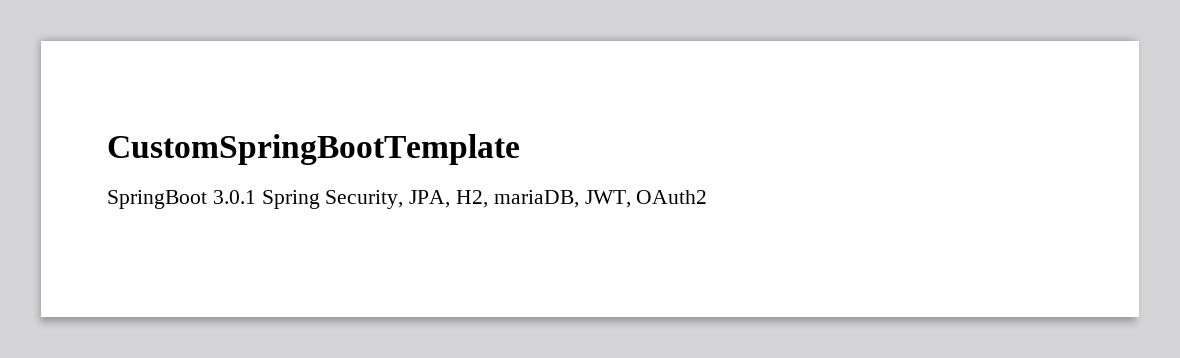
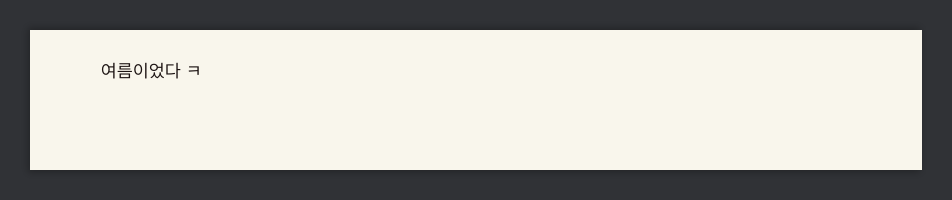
[107,134,520,165] [107,190,708,209] CustomSpringBootTemplate // SpringBoot 3.0.1 Spring Security, JPA, H2, mariaDB, JWT, OAuth2 -> [101,62,202,79] 여름이었다 ㅋ

